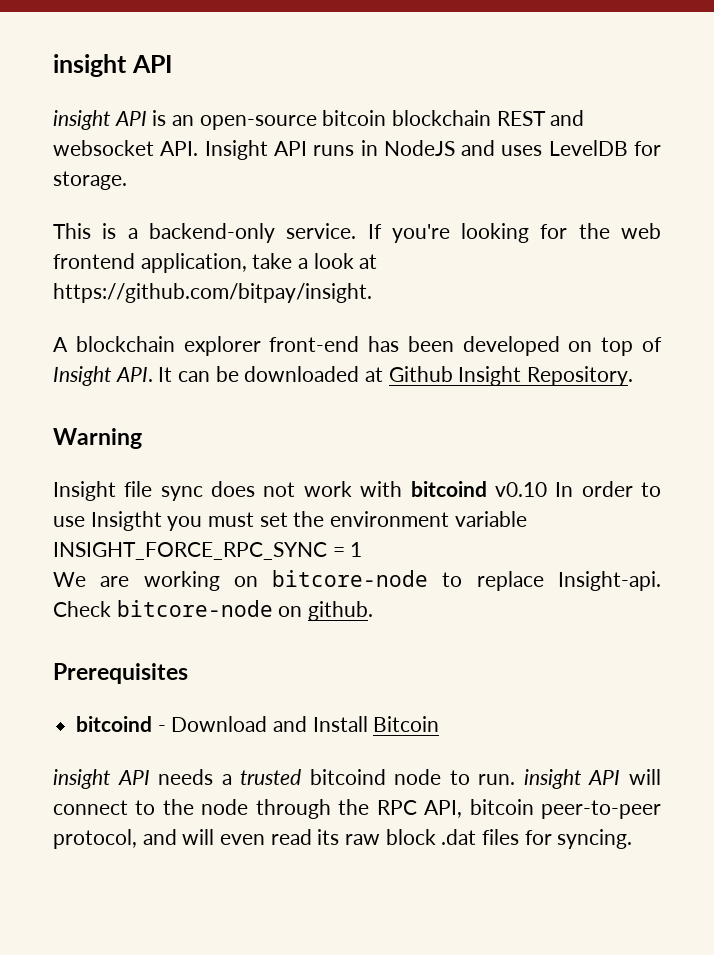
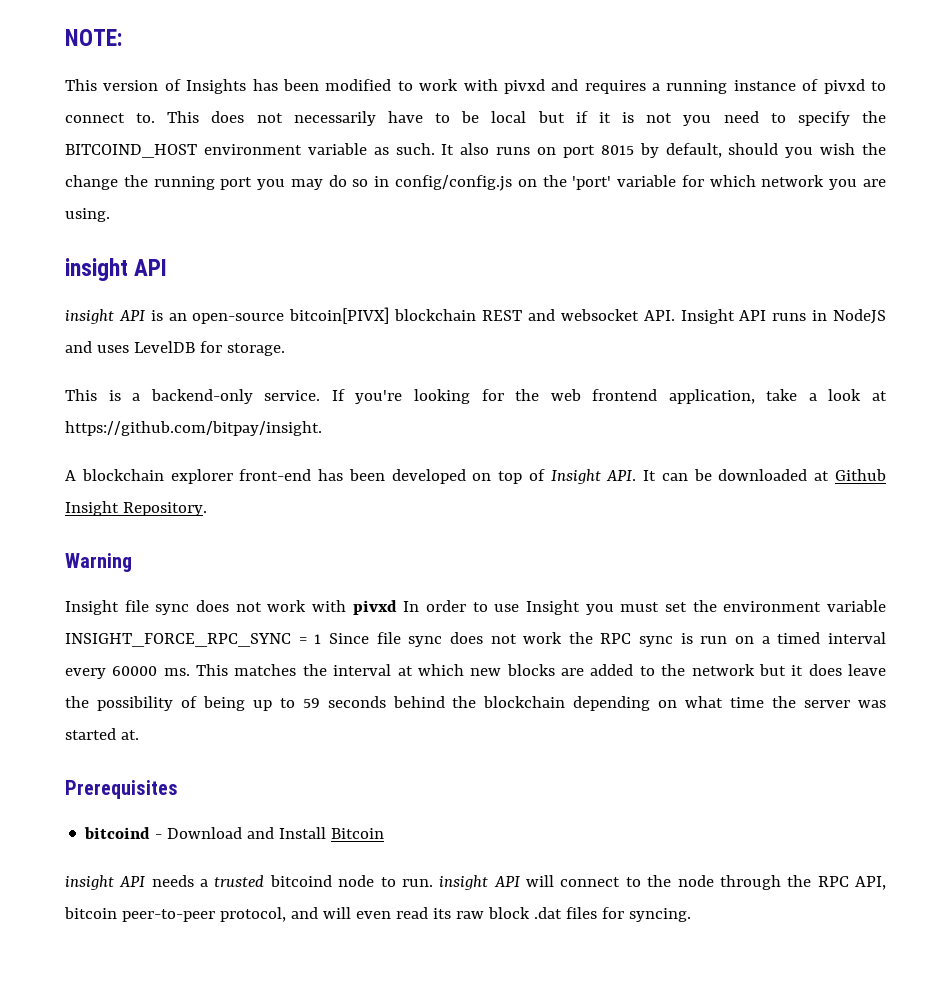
(53, 65) none -> [65,29,122,46] [65,79,887,94] [65,111,886,126] [65,143,886,158] [65,175,887,191] [65,208,110,222] NOTE: // This version of Insights has been modified to work with pivxd and requires a running instance of pivxd to connect to. This does not necessarily have to be local but if it is not you need to specify the BITCOIND_HOST environment variable as such. It also runs on port 8015 by default, should you wish the change the running port you may do so in config/config.js on the 'port' variable for which network you are using. //
[322,110,387,126] bitcoin -> [289,307,390,324] bitcoin[PIVX]
[410,481,547,497] bitcoind v0.10 -> [352,600,397,615] pivxd
[90,511,162,531] Insigtht -> [526,600,581,615] Insight
[53,570,661,591] [53,600,374,621] // We are working on bitcore-node to replace Insight-api. Check bitcore-node on github. -> [328,632,886,647] [65,664,886,679] [65,696,887,711] [65,728,139,740] Since file sync does not work the RPC sync is run on a timed interval every 60000 ms. This matches the interval at which new blocks are added to the network but it does leave the possibility of being up to 59 seconds behind the blockchain depending on what time the server was started at.

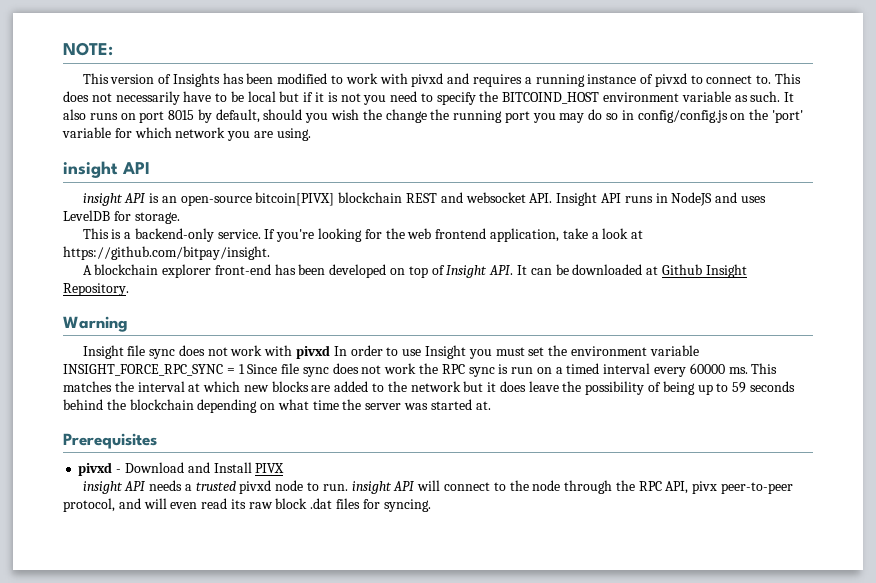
[84,827,151,839] bitcoind -> [78,462,113,476] pivxd
[331,828,385,839] Bitcoin -> [255,463,285,473] PIVX
[269,875,332,887] bitcoind -> [239,480,272,494] pivxd
[64,907,117,919] bitcoin -> [692,481,718,494] pivx

